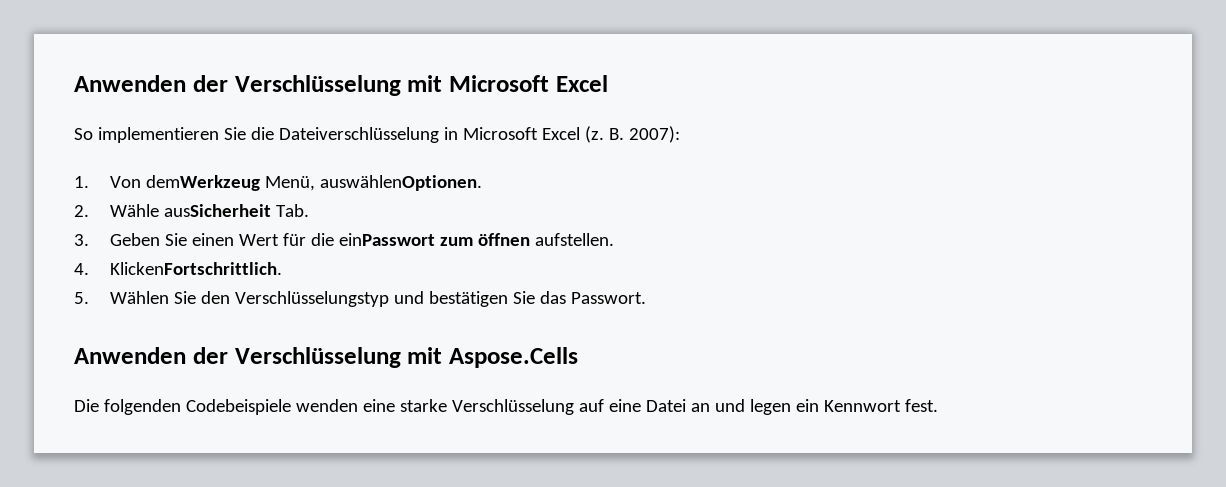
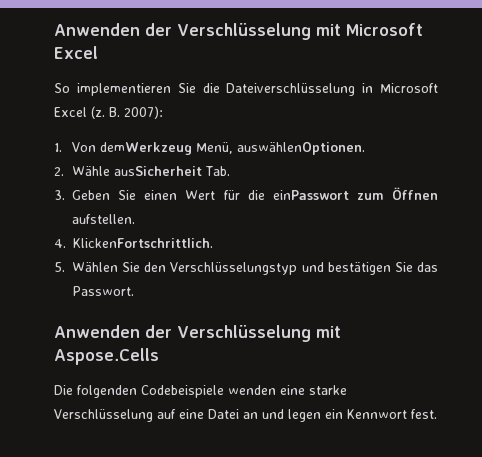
[477,233,530,246] öffnen -> [392,187,438,200] Öffnen

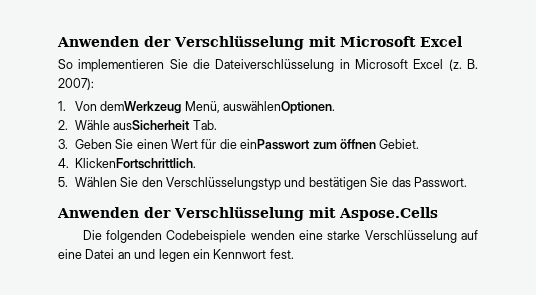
[392,187,438,200] [72,214,135,224] Öffnen aufstellen. -> [339,139,420,149] öffnen Gebiet.

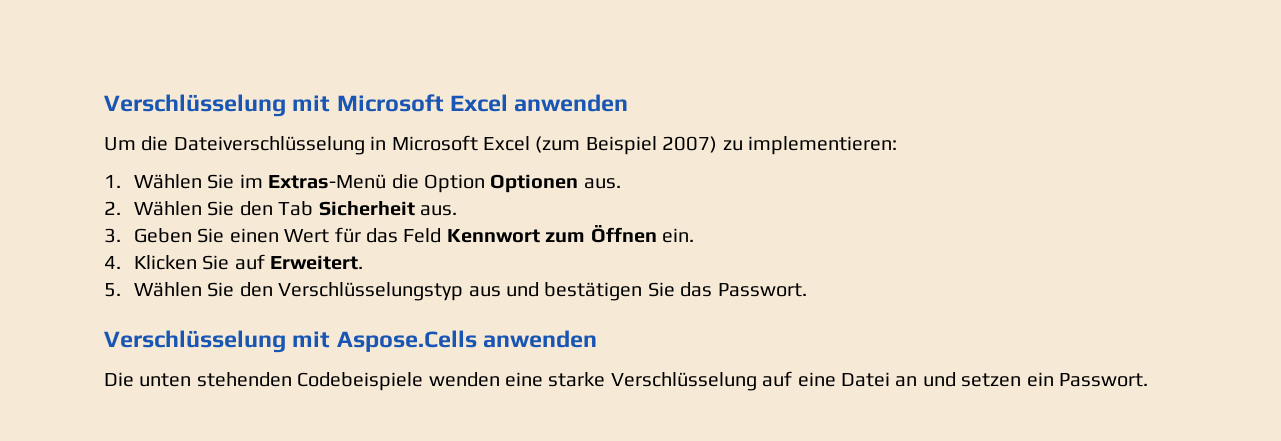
[57,36,171,47] Anwenden der -> (104, 105) none
[58,59,188,72] // So implementieren Sie -> [514,94,629,112] [104,137,136,151] anwenden // Um
[448,59,478,71] [58,78,94,90] [58,101,336,114] [58,120,217,130] (z. B. 2007): // 1. Von demWerkzeug Menü, auswählenOptionen. // 2. Wähle ausSicherheit Tab. -> [535,136,897,155] [104,174,621,193] [104,201,458,216] (zum Beispiel 2007) zu implementieren: // 1. Wählen Sie im Extras-Menü die Option Optionen aus. // 2. Wählen Sie den Tab Sicherheit aus.
[219,139,420,150] [58,158,197,169] die einPasswort zum öffnen Gebiet. // 4. KlickenFortschrittlich. -> [366,225,695,243] [104,254,364,270] das Feld Kennwort zum Öffnen ein. // 4. Klicken Sie auf Erweitert.
(282, 183) none -> [468,286,501,297] aus
[57,207,171,218] Anwenden der -> (807, 290) none
(438, 214) none -> [483,330,598,348] anwenden
[105,230,162,243] folgenden -> [139,372,292,387] unten stehenden
[158,249,294,262] legen ein Kennwort fest. -> [961,372,1148,387] setzen ein Passwort.

